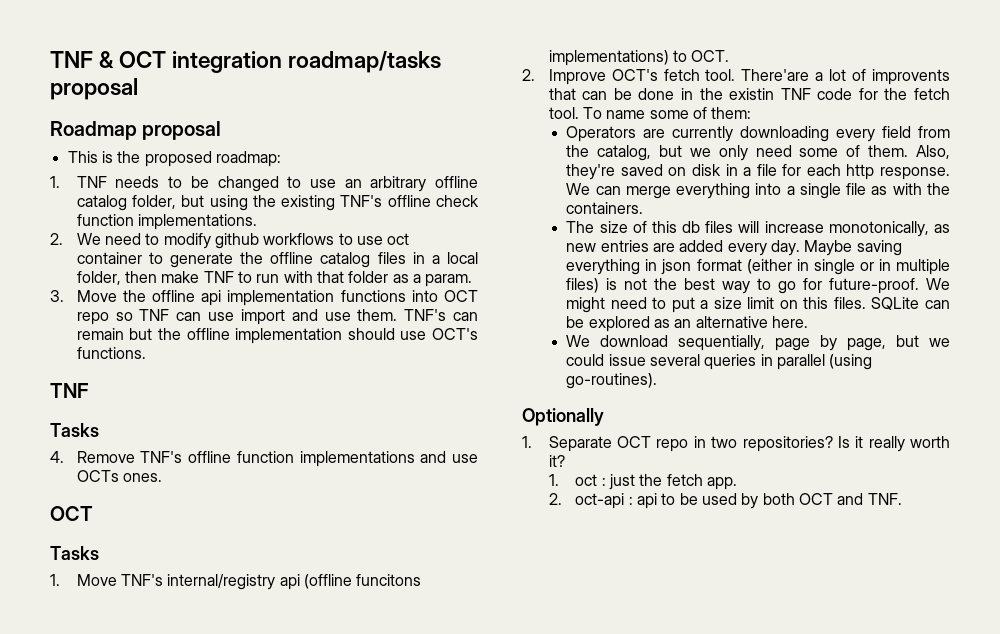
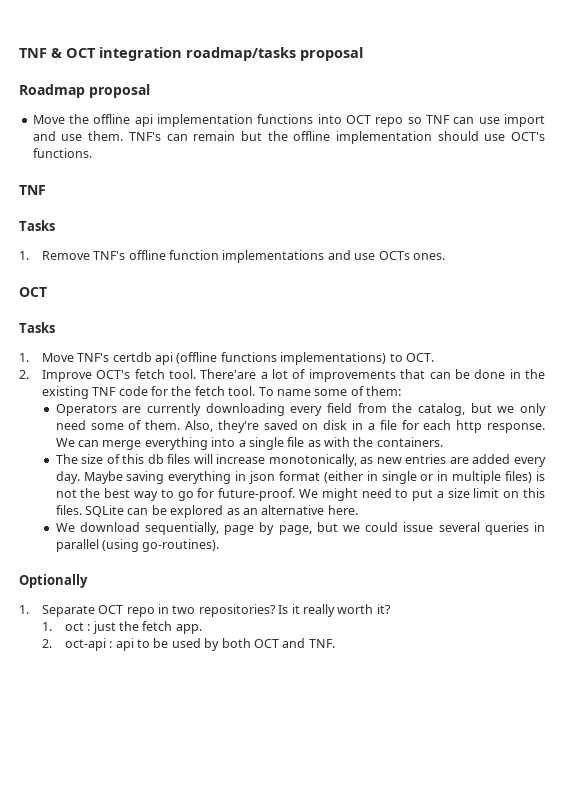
[67,151,281,167] [50,176,479,192] [76,195,479,211] [76,214,258,230] [50,233,410,249] [76,252,479,268] [76,271,473,287] [50,290,64,302] This is the proposed roadmap: // 1. TNF needs to be changed to use an arbitrary offline catalog folder, but using the existing TNF's offline check function implementations. // 2. We need to modify github workflows to use oct container to generate the offline catalog files in a local folder, then make TNF to run with that folder as a param. // 3. -> (150, 91) none
[50,451,64,463] 4. -> [19,251,29,260] 1.
[167,574,276,590] internal/registry -> [112,352,152,362] certdb
[356,574,422,586] funcitons -> [220,352,277,362] functions
[871,69,950,85] improvents -> [308,369,396,382] improvements
[729,88,775,100] existin -> [41,386,89,399] existing

